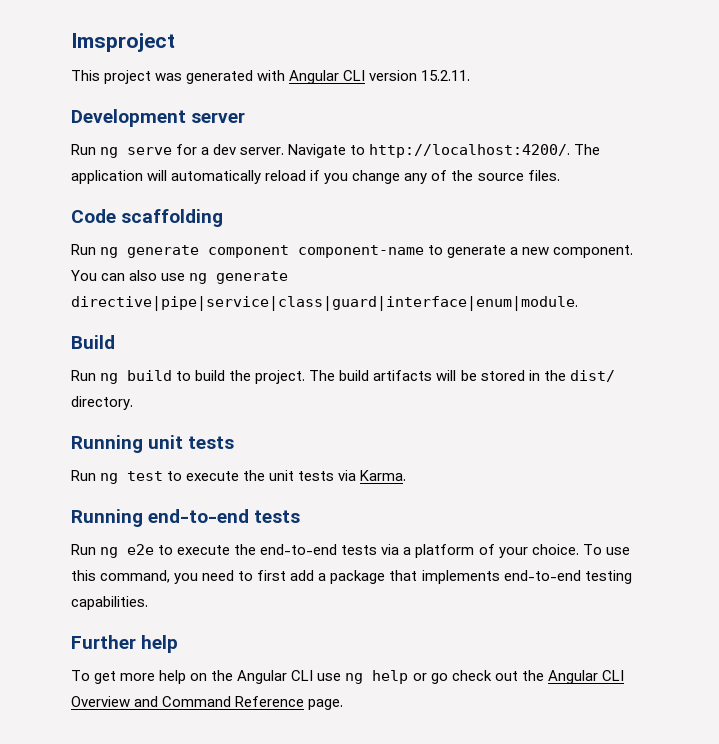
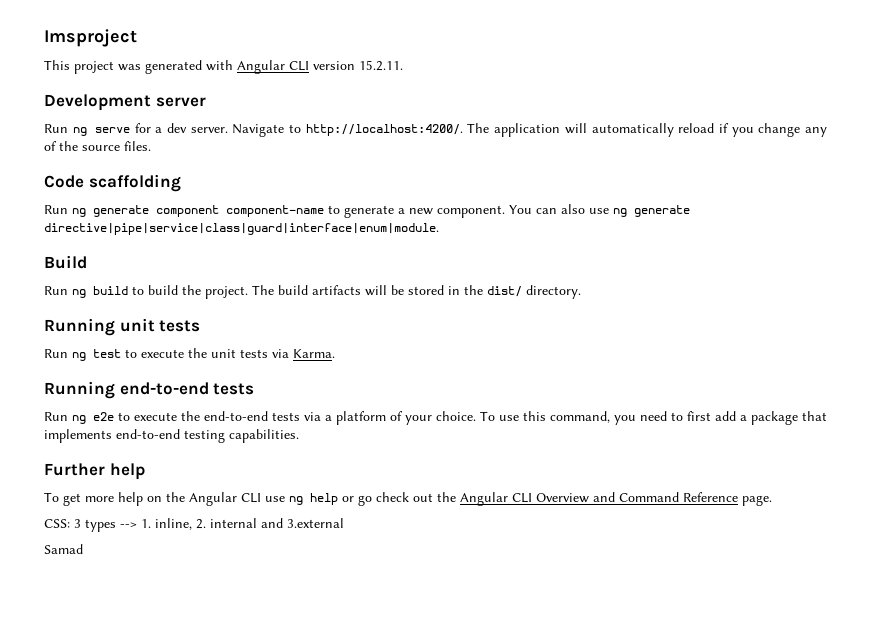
(344, 704) none -> [44,518,344,532] [44,544,83,554] // CSS: 3 types --> 1. inline, 2. internal and 3.external // Samad

